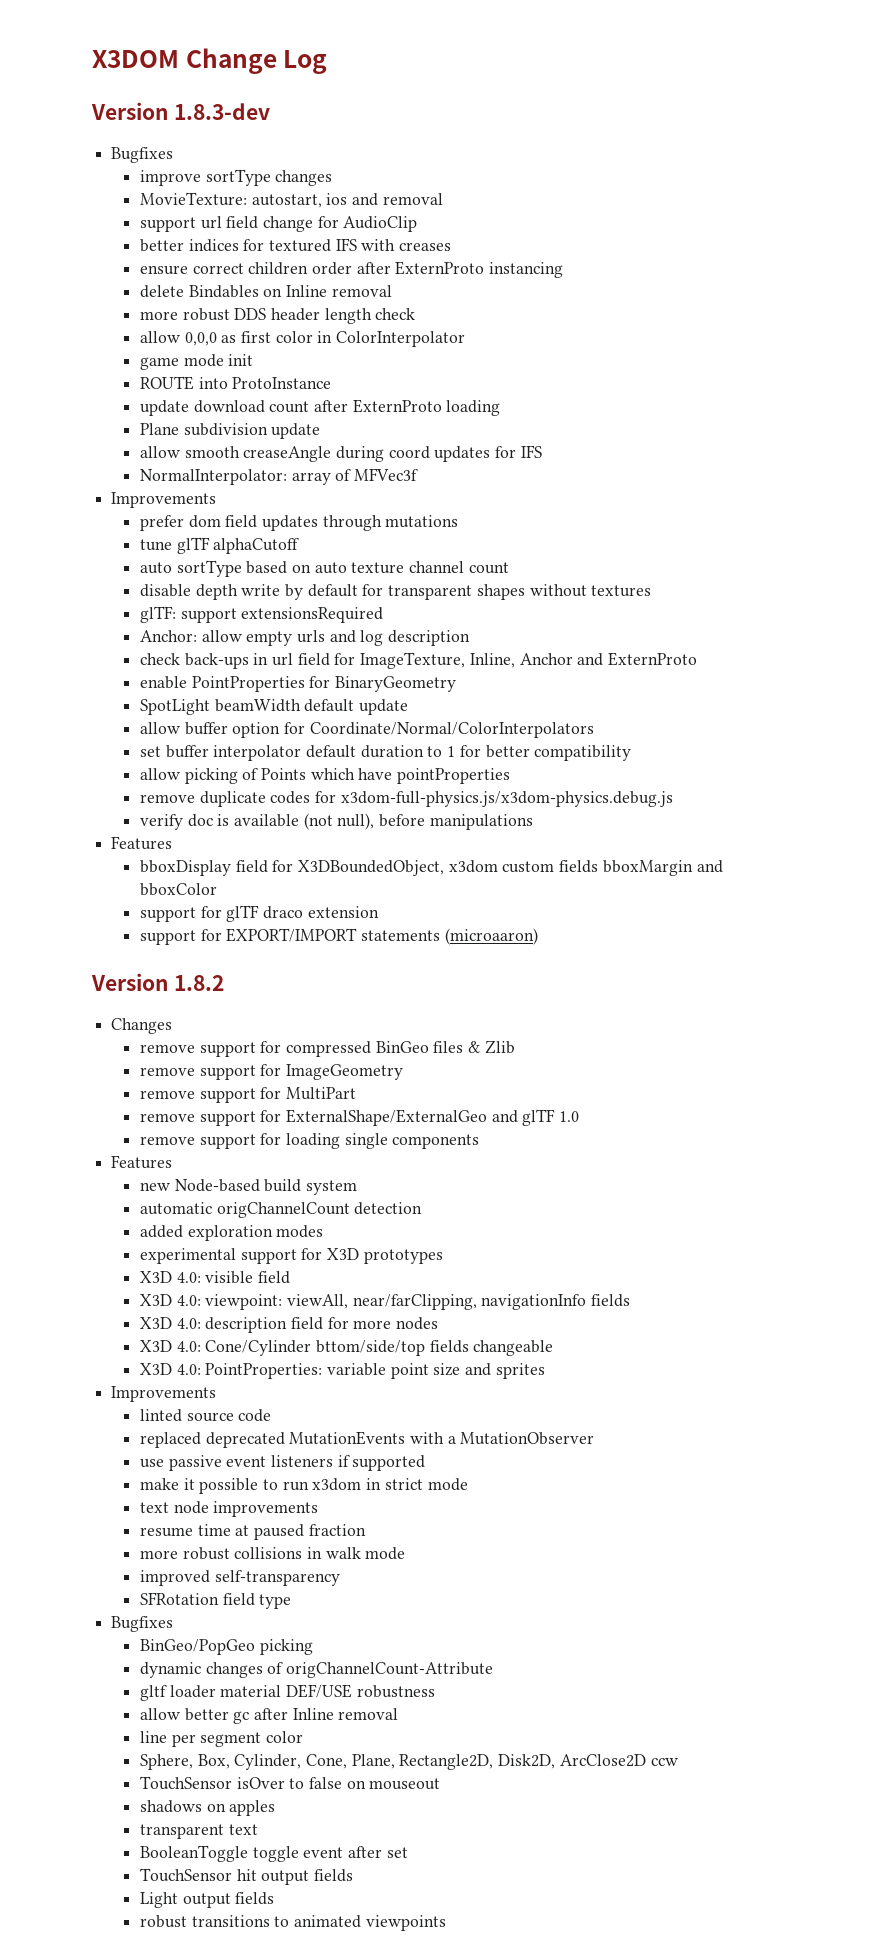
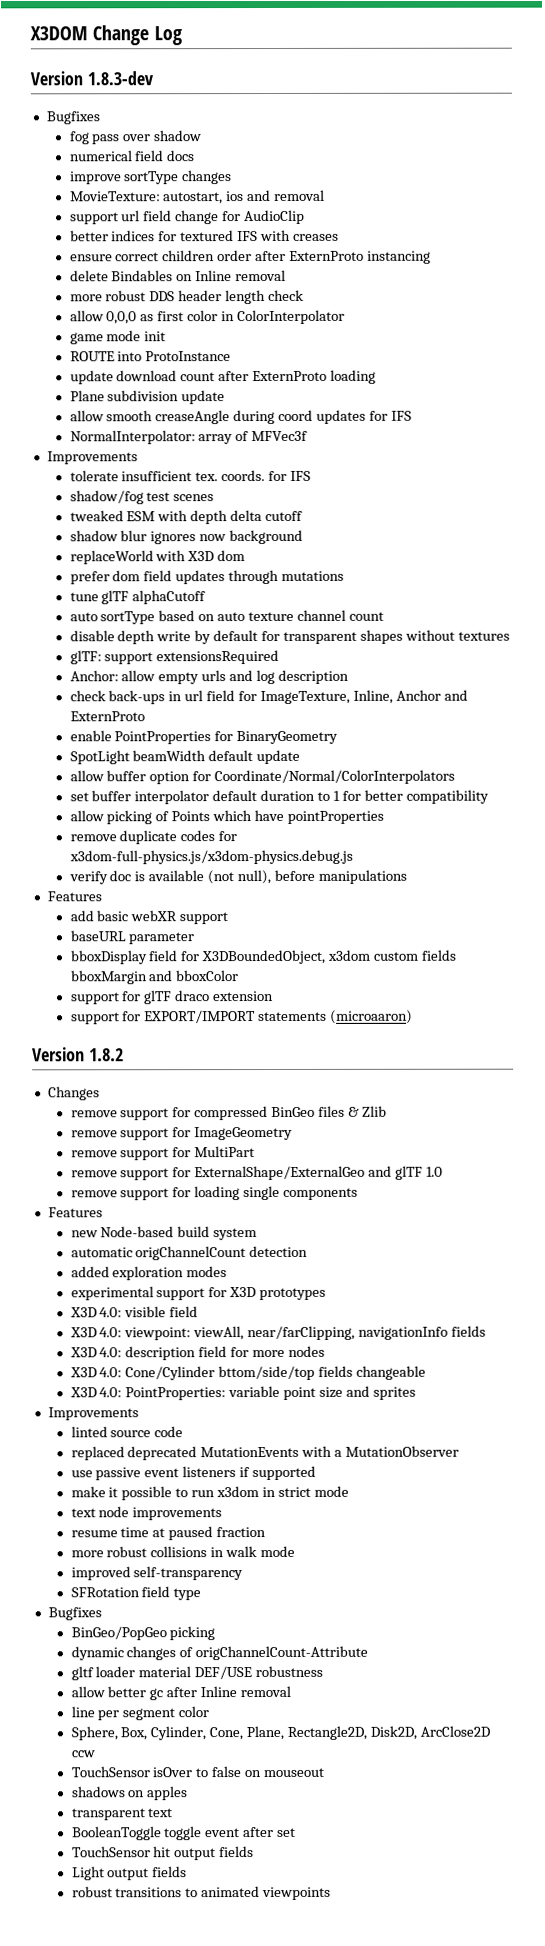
(174, 155) none -> [68,130,202,145] [68,150,196,162] // fog pass over shadow // numerical field docs
(217, 500) none -> [69,470,312,482] [69,490,215,505] [69,510,304,525] [69,529,304,545] [69,550,246,565] // tolerate insufficient tex. coords. for IFS // shadow/fog test scenes // tweaked ESM with depth delta cutoff // shadow blur ignores now background // replaceWorld with X3D dom
(173, 843) none -> [69,910,229,925] [69,930,195,945] // add basic webXR support // baseURL parameter

